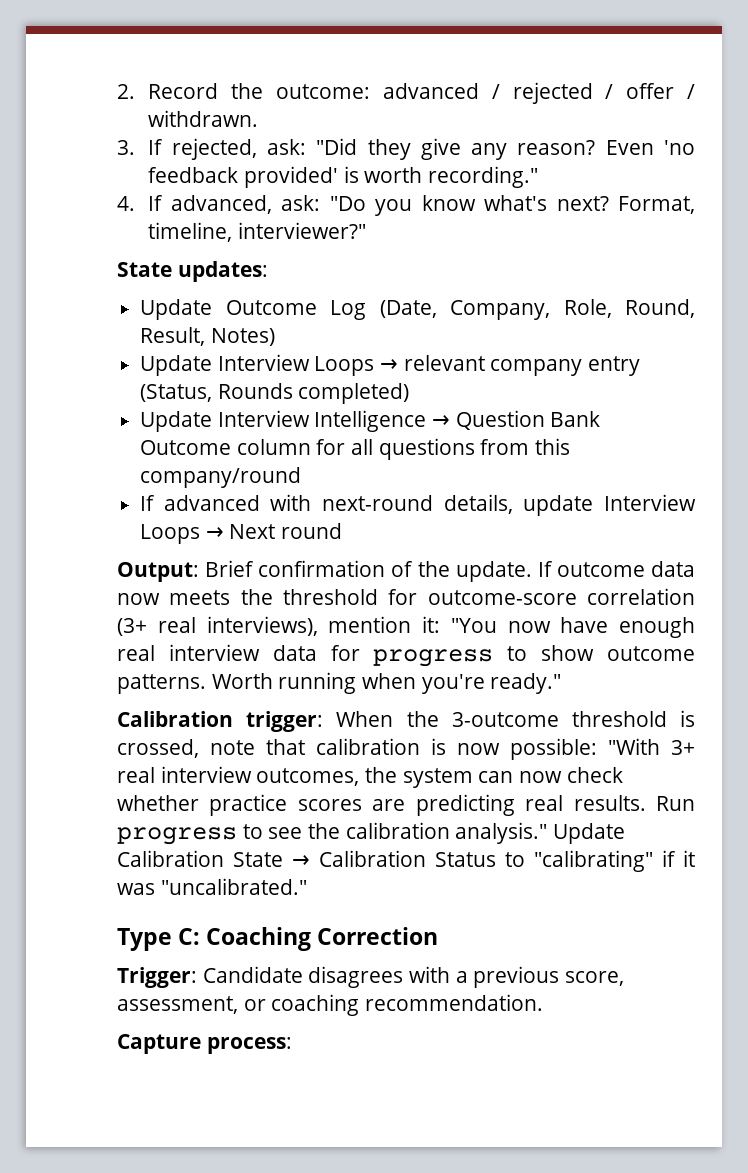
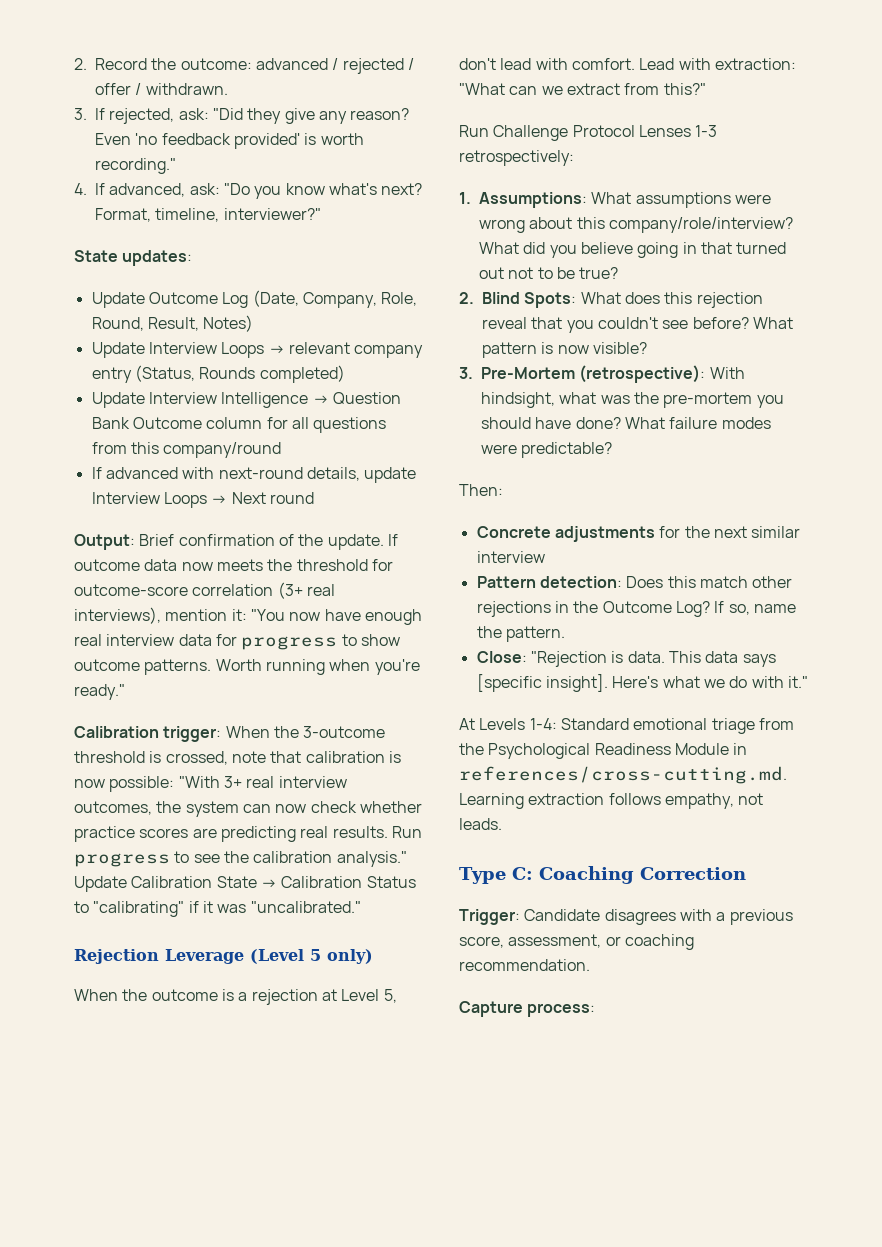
(307, 886) none -> [74,949,373,964] [74,989,397,1005] [459,58,796,70] [459,83,706,95] [459,125,718,141] [459,150,574,166] [459,192,771,208] [479,217,793,233] [479,242,787,258] [479,267,619,279] [459,292,763,308] [482,317,793,333] [482,342,647,358] [459,365,745,383] [481,392,784,408] [481,417,771,429] [481,442,613,458] [459,484,503,496] [476,526,801,542] [476,551,545,563] [476,576,793,588] [476,601,796,617] [476,626,565,642] [476,651,776,667] [476,674,808,692] [459,718,794,734] [459,743,748,759] [459,766,787,784] [459,793,764,809] [459,818,502,830] // Rejection Leverage (Level 5 only) // When the outcome is a rejection at Level 5, don't lead with comfort. Lead with extraction: "What can we extract from this?" // Run Challenge Protocol Lenses 1-3 retrospectively: // 1. Assumptions: What assumptions were wrong about this company/role/interview? What did you believe going in that turned out not to be true? // 2. Blind Spots: What does this rejection reveal that you couldn't see before? What pattern is now visible? // 3. Pre-Mortem (retrospective): With hindsight, what was the pre-mortem you should have done? What failure modes were predictable? // Then: // Concrete adjustments for the next similar interview // Pattern detection: Does this match other rejections in the Outcome Log? If so, name the pattern. // Close: "Rejection is data. This data says [specific insight]. Here's what we do with it." // At Levels 1-4: Standard emotional triage from the Psychological Readiness Module in references/cross-cutting.md. Learning extraction follows empathy, not leads.

